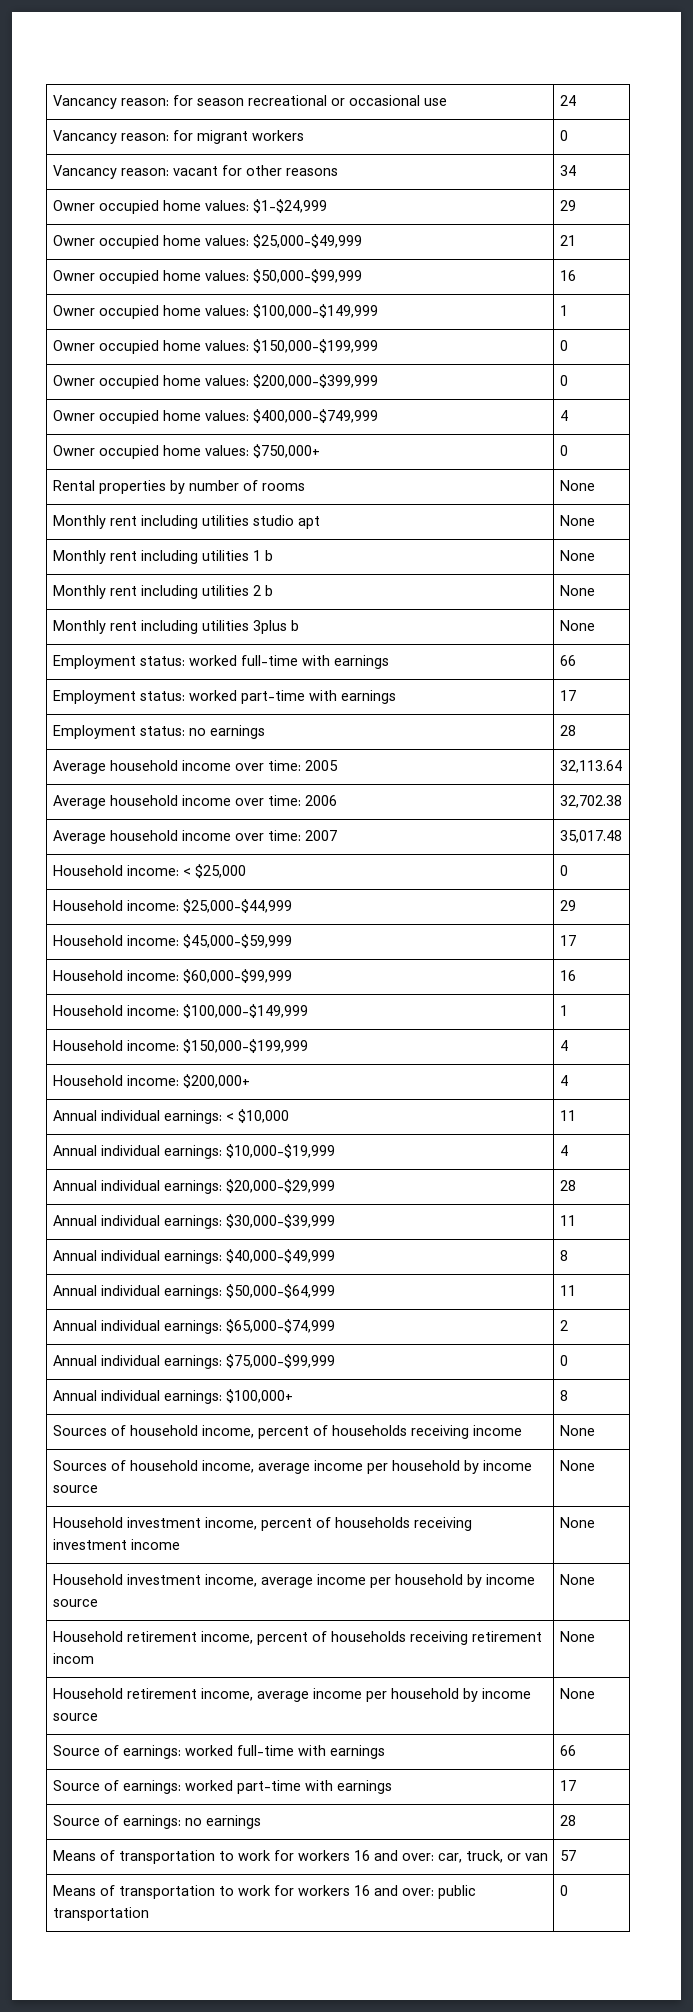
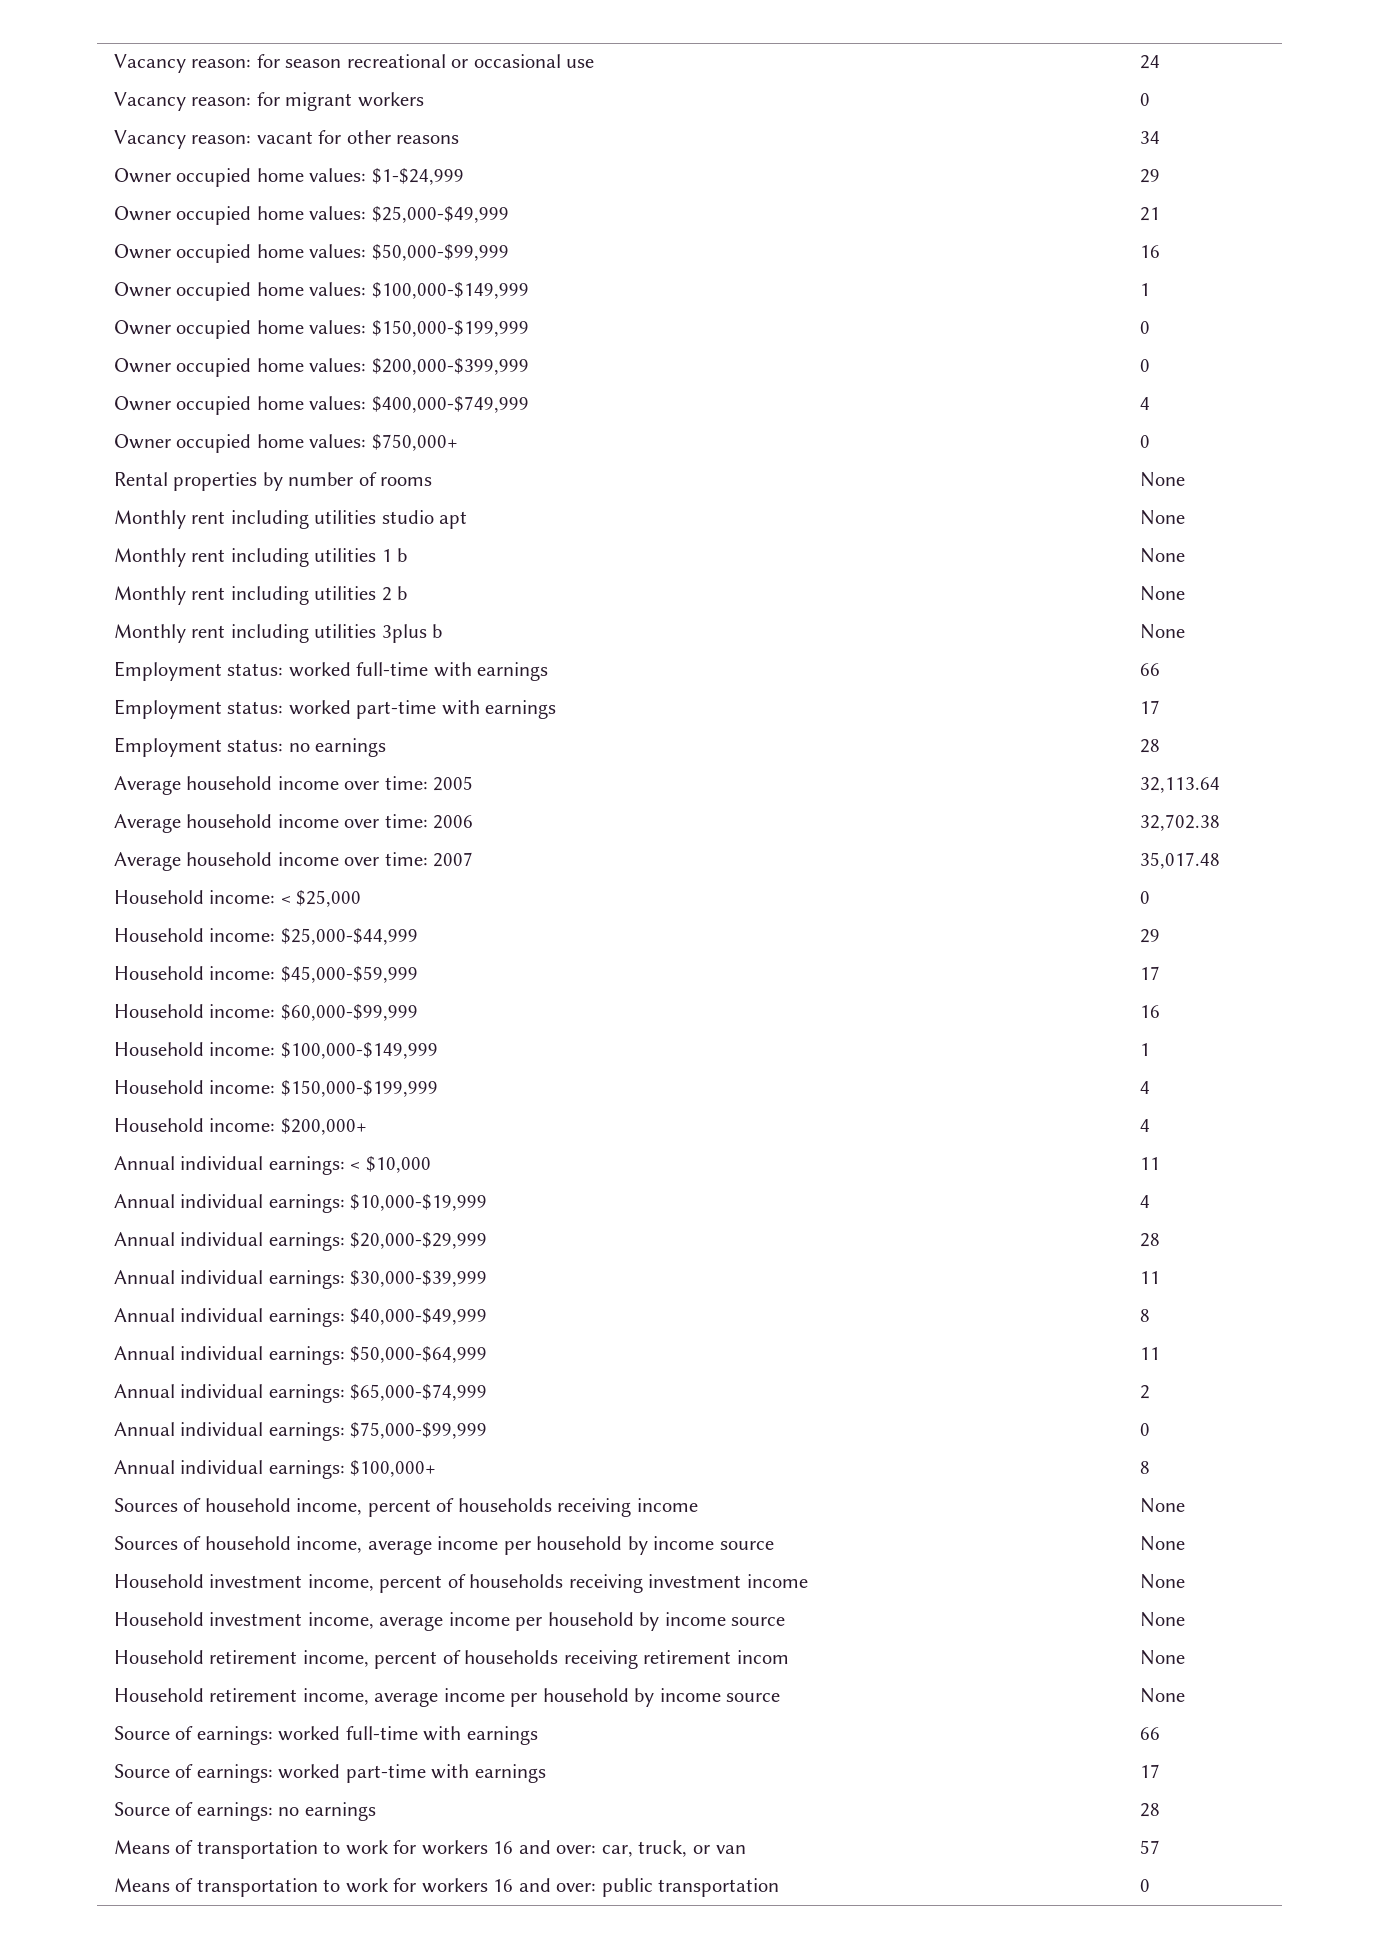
[52,95,117,109] Vancancy -> [113,54,186,73] Vacancy
[52,130,117,144] Vancancy -> [113,92,186,111] Vacancy
[52,165,117,179] Vancancy -> [113,130,186,149] Vacancy

